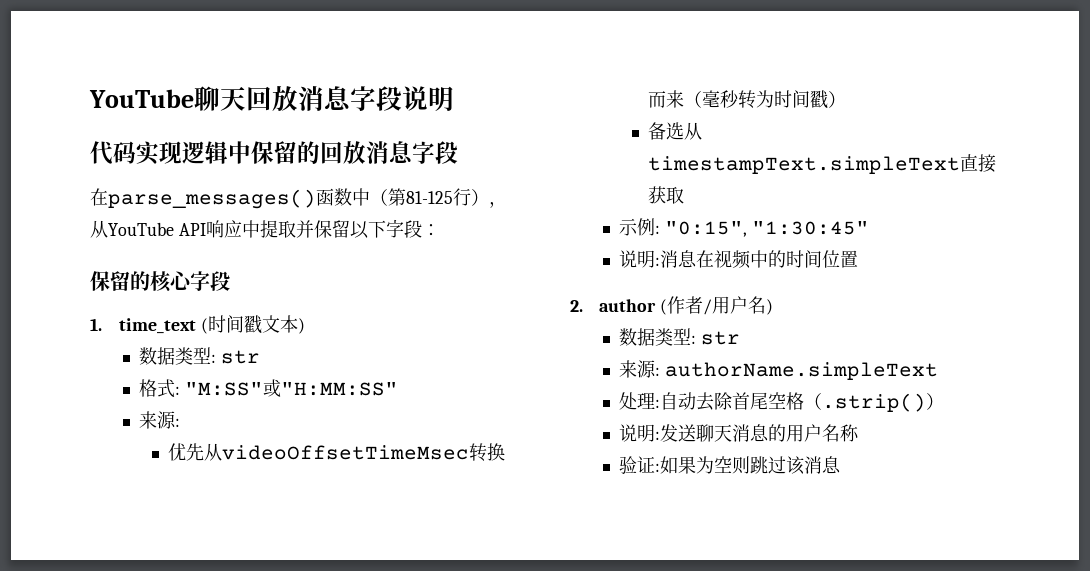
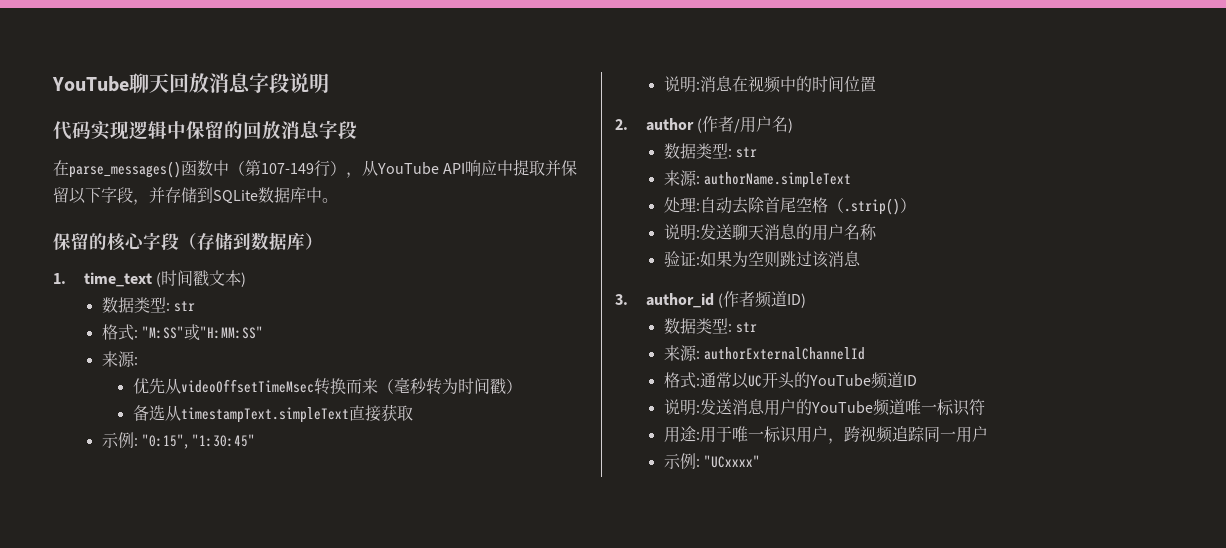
[406,191,453,204] 81-125 -> [261,163,314,174] 107-149
[421,224,440,236] ： -> [133,187,338,205] ，并存储到SQLite数据库中。
(230, 281) none -> [179,232,323,251] （存储到数据库）
(841, 465) none -> [615,291,807,308] [663,318,757,334] [663,345,865,361] [663,372,917,389] [663,399,985,416] [663,426,988,444] [663,453,760,469] // 3. author_id (作者频道ID) // 数据类型: str // 来源: authorExternalChannelId // 格式:通常以UC开头的YouTube频道ID // 说明:发送消息用户的YouTube频道唯一标识符 // 用途:用于唯一标识用户，跨视频追踪同一用户 // 示例: "UCxxxx"

